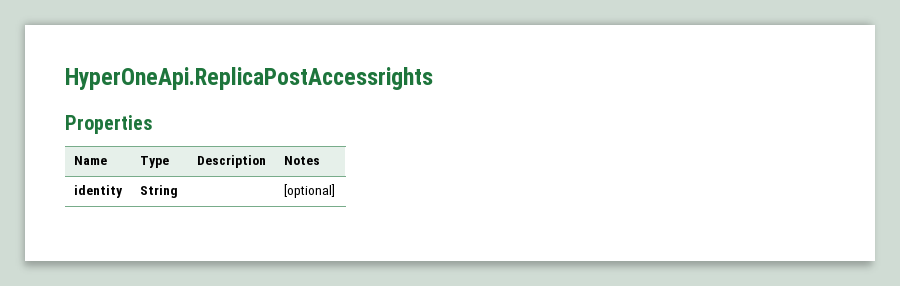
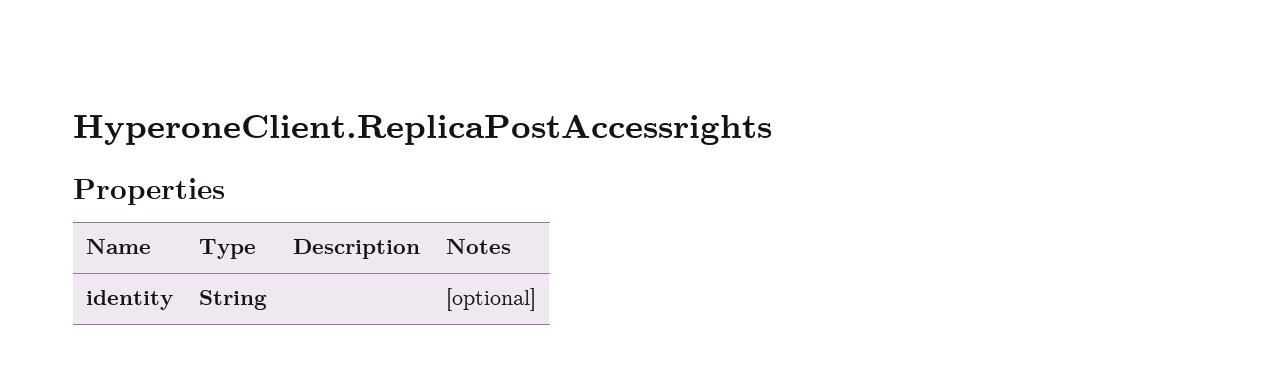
[65,67,433,90] HyperOneApi.ReplicaPostAccessrights -> [73,115,772,145] HyperoneClient.ReplicaPostAccessrights

